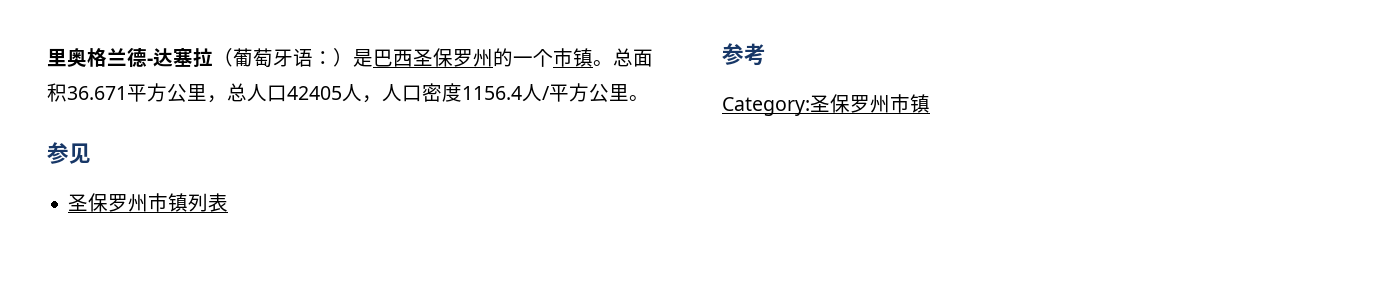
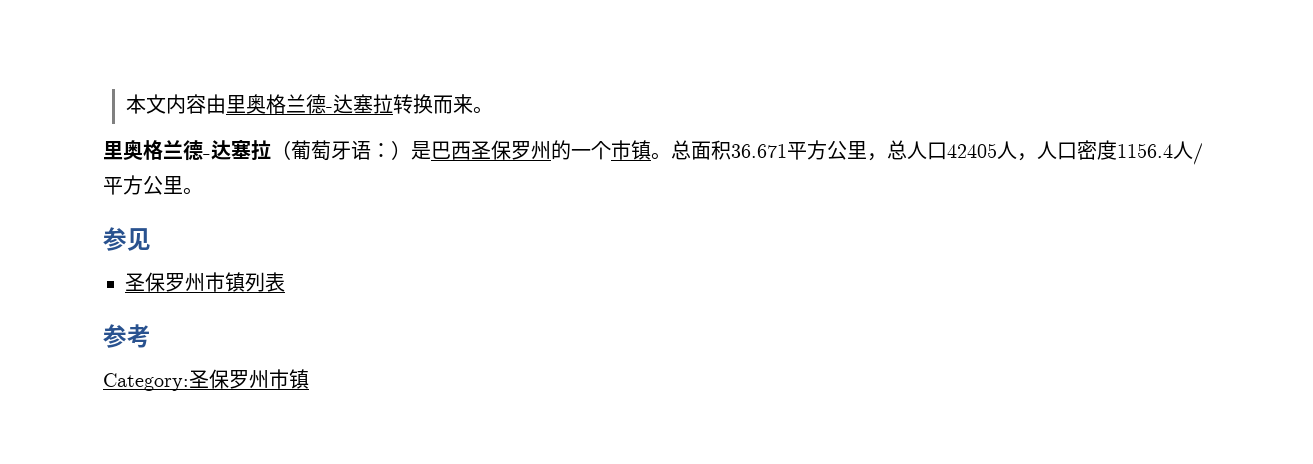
(47, 57) none -> [125,94,493,114] 本文内容由里奥格兰德-达塞拉转换而来。 //

